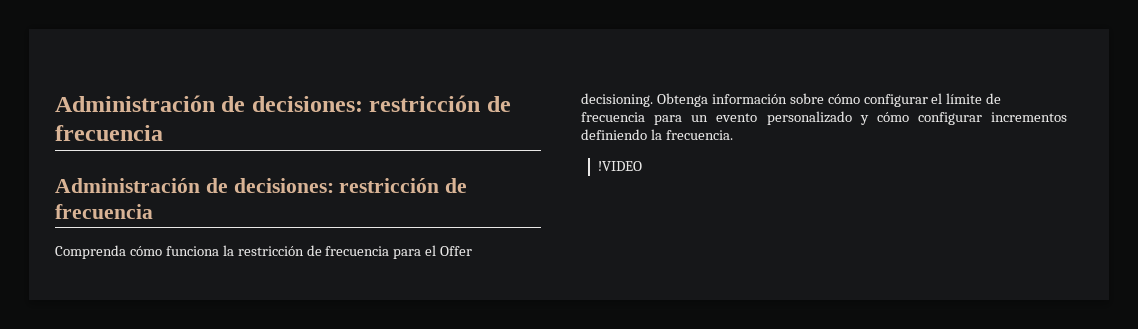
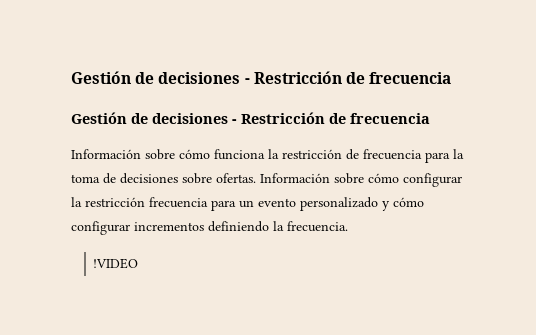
[55,95,511,112] [55,125,163,141] [55,178,468,193] [55,204,153,219] [55,245,126,259] Administración de decisiones: restricción de frecuencia // Administración de decisiones: restricción de frecuencia // Comprenda -> [71,71,452,84] [71,112,430,124] [71,149,175,160] Gestión de decisiones - Restricción de frecuencia // Gestión de decisiones - Restricción de frecuencia // Información sobre
[425,245,473,256] [581,93,1002,107] el Offer decisioning. Obtenga información sobre cómo configurar el límite de -> [453,149,464,159] [71,173,462,187] [71,197,145,207] la toma de decisiones sobre ofertas. Información sobre cómo configurar la restricción

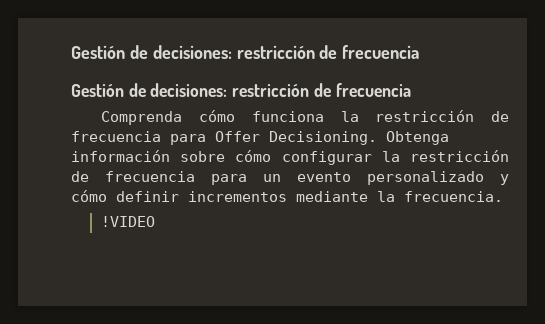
[71,71,342,84] Gestión de decisiones - Restricción -> [71,45,315,59] Gestión de decisiones: restricción
[152,112,430,124] [71,149,175,160] decisiones - Restricción de frecuencia // Información sobre -> [150,83,411,97] [101,111,183,125] decisiones: restricción de frecuencia // Comprenda
[453,149,464,159] [71,173,330,184] la toma de decisiones sobre ofertas. Información -> [215,131,449,145] [71,150,170,162] Offer Decisioning. Obtenga información
(145, 202) none -> [71,171,89,182] de
[71,221,269,235] configurar incrementos definiendo -> [116,191,368,202] definir incrementos mediante

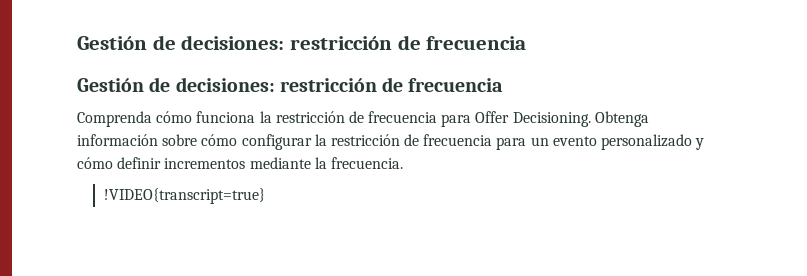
[100,216,155,227] !VIDEO -> [103,188,265,204] !VIDEO{transcript=true}

